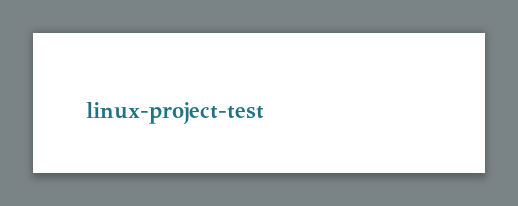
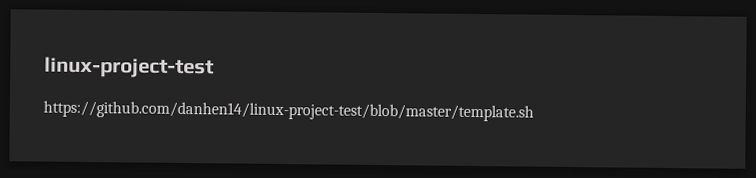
(264, 113) none -> [43,100,534,122] // https://github.com/danhen14/linux-project-test/blob/master/template.sh

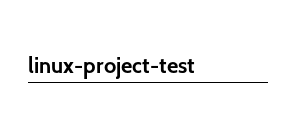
[43,100,534,122] // https://github.com/danhen14/linux-project-test/blob/master/template.sh -> (195, 67) none

